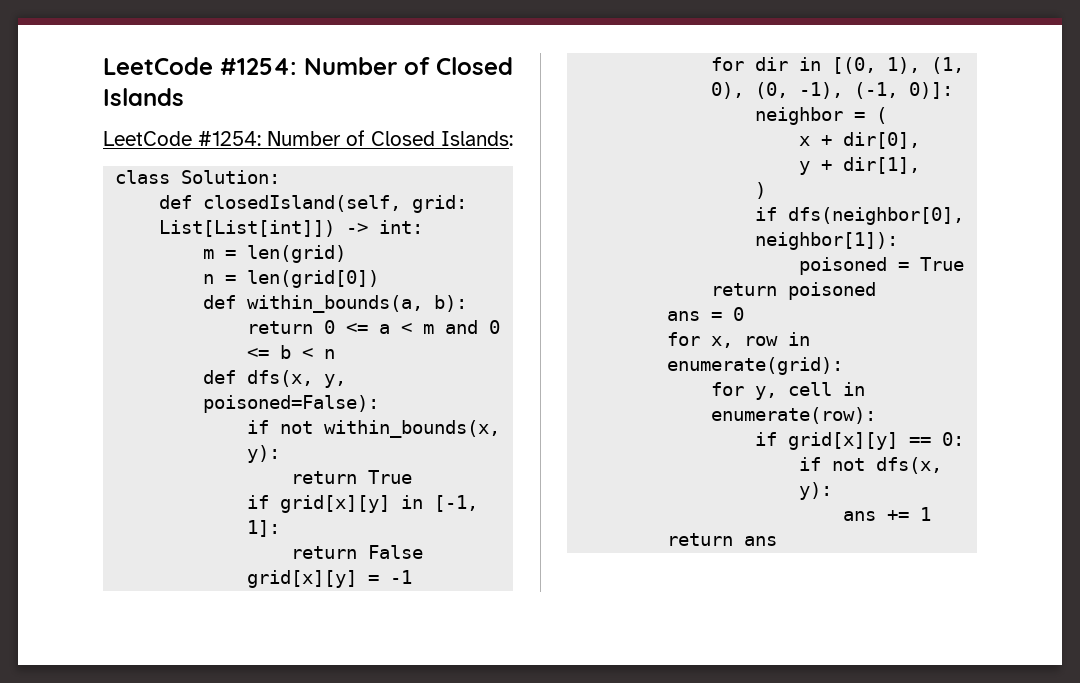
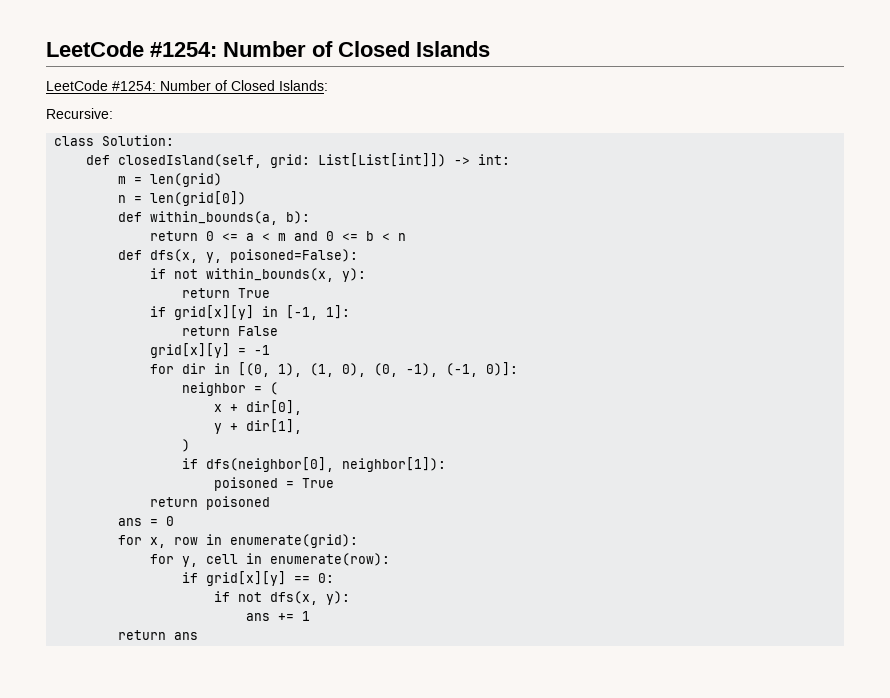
(513, 138) none -> [46,108,113,119] // Recursive:

